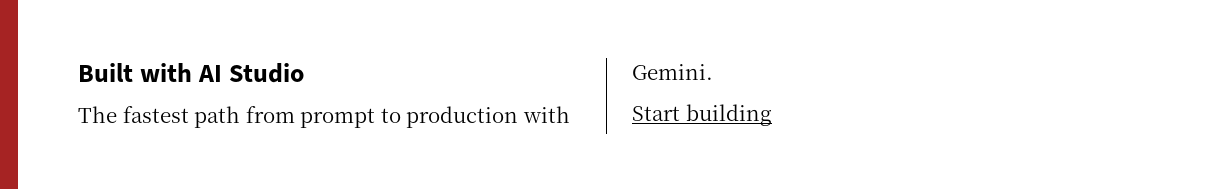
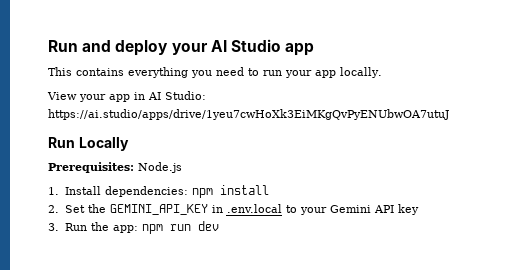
[78,63,305,83] [78,106,570,128] [632,64,713,80] [632,104,772,126] Built with AI Studio // The fastest path from prompt to production with Gemini. // Start building -> [48,39,315,56] [48,67,382,78] [47,91,206,102] [48,109,449,120] [48,137,129,151] [48,162,182,173] [48,185,269,198] [48,204,420,215] [48,221,219,234] Run and deploy your AI Studio app // This contains everything you need to run your app locally. // View your app in AI Studio: https://ai.studio/apps/drive/1yeu7cwHoXk3EiMKgQvPyENUbwOA7utuJ // Run Locally // Prerequisites: Node.js // 1. Install dependencies: npm install // 2. Set the GEMINI_API_KEY in .env.local to your Gemini API key // 3. Run the app: npm run dev

